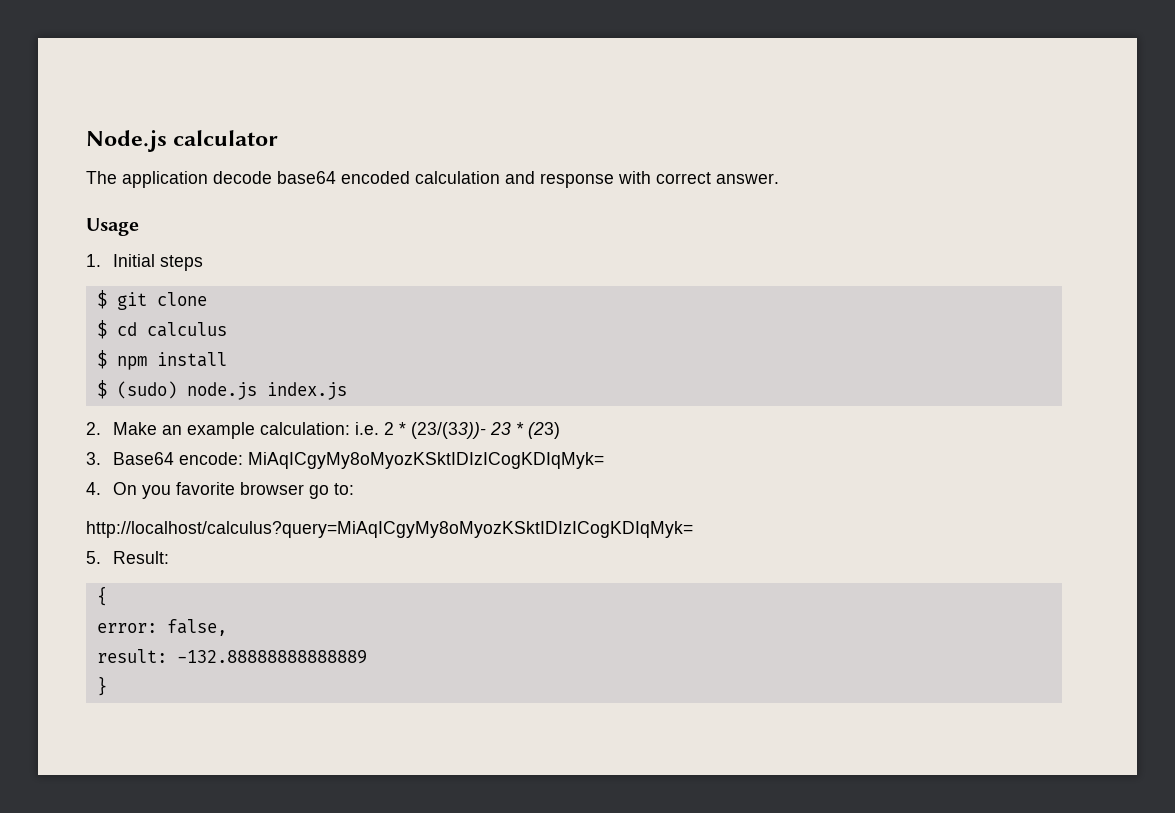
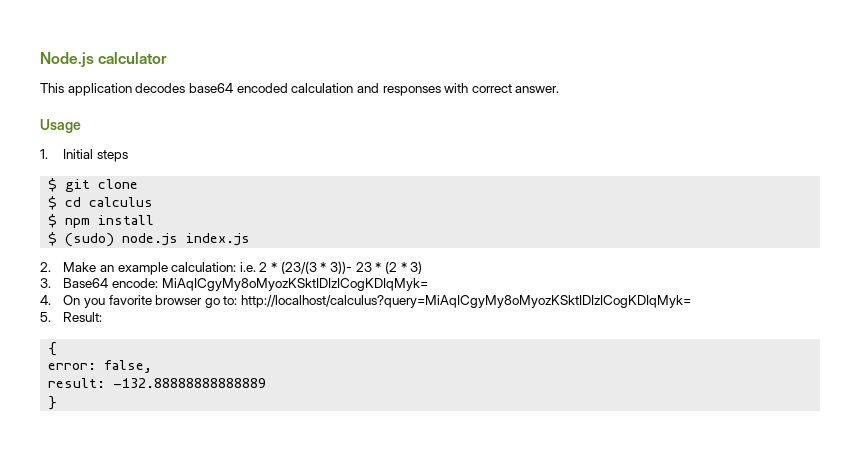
[86,171,272,188] The application decode -> [40,83,186,96] This application decodes
[540,173,614,188] response -> [382,86,441,96] responses
[411,422,561,439] (23/(33))- 23 * (23) -> [280,261,423,274] (23/(3 * 3))- 23 * (2 * 3)
(355, 489) // -> (238, 300) none

